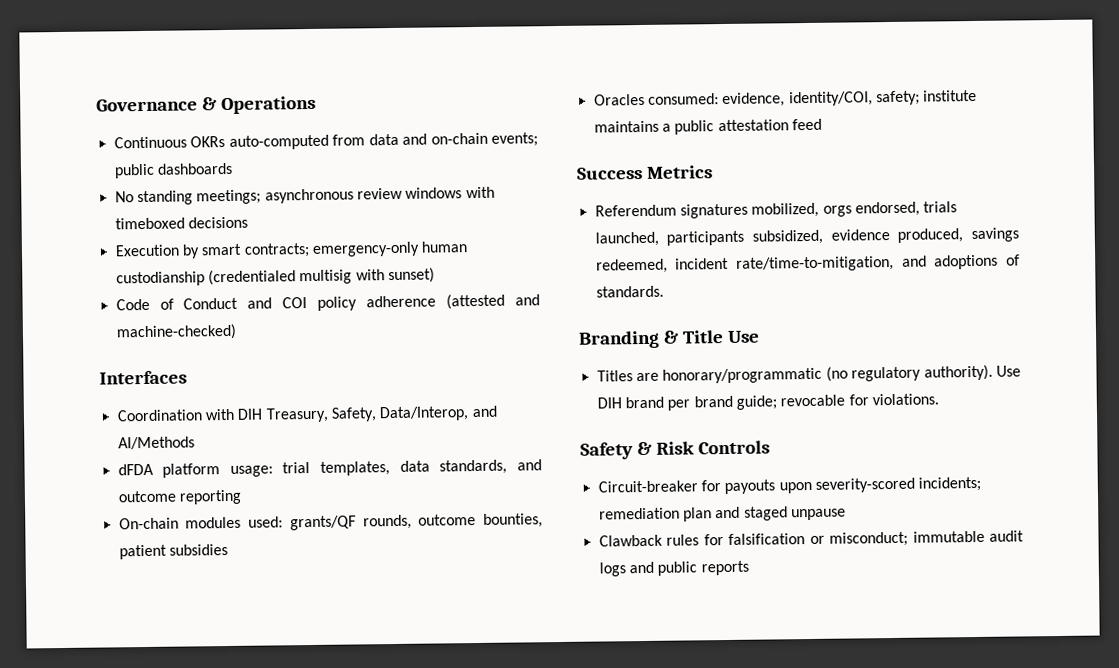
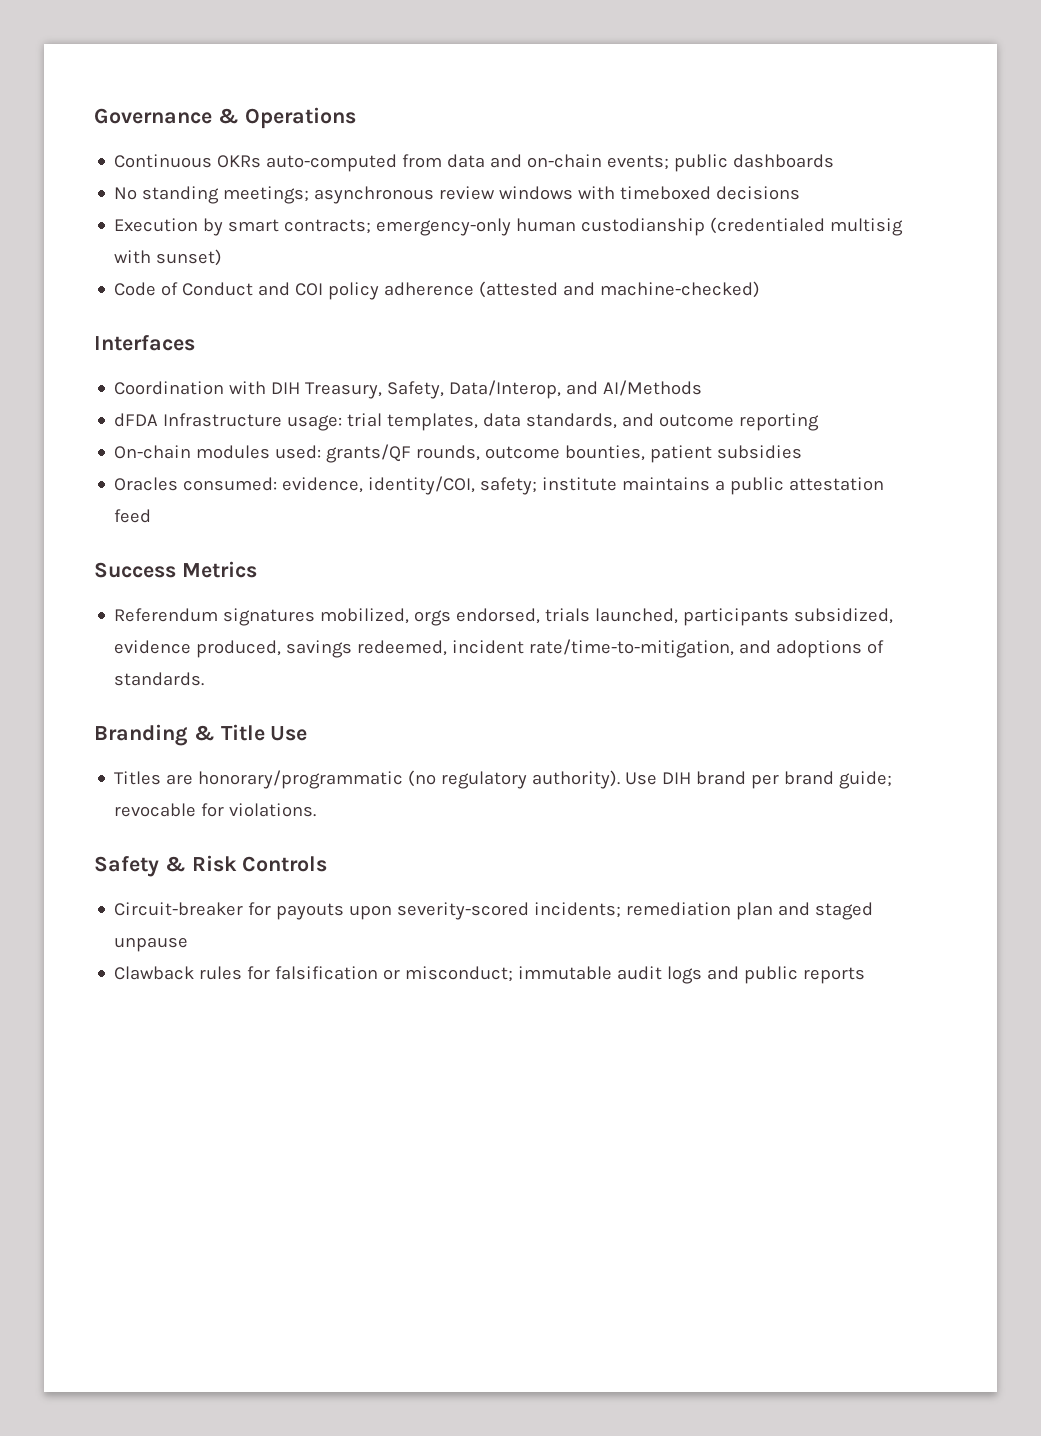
[162,463,221,478] platform -> [163,413,283,427] Infrastructure

